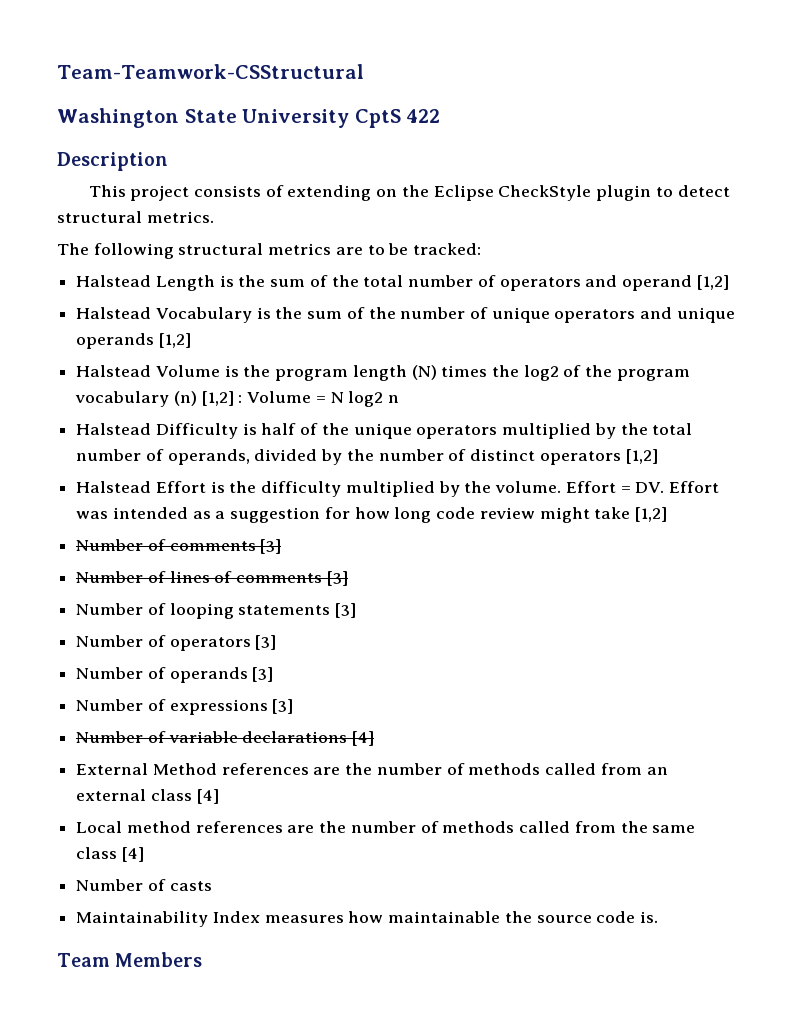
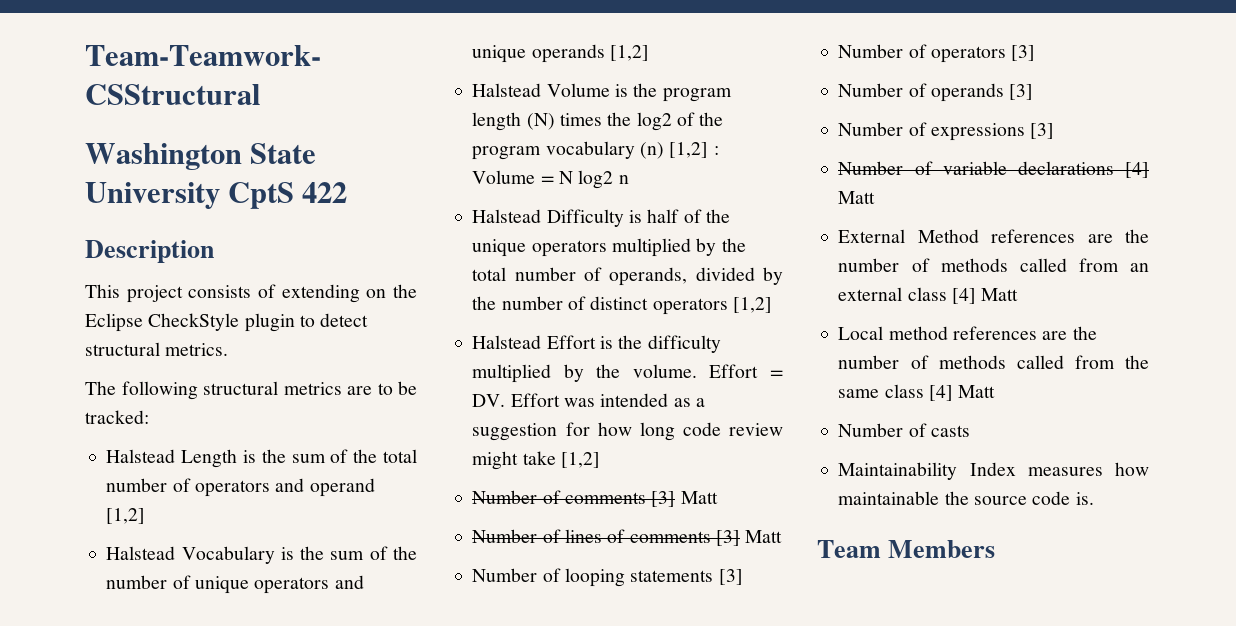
(282, 546) none -> [680,491,718,504] Matt
(348, 578) none -> [745,530,783,543] Matt
(375, 738) none -> [838,191,876,204] Matt
(219, 796) none -> [981,288,1019,301] Matt
(144, 854) none -> [958,385,996,398] Matt

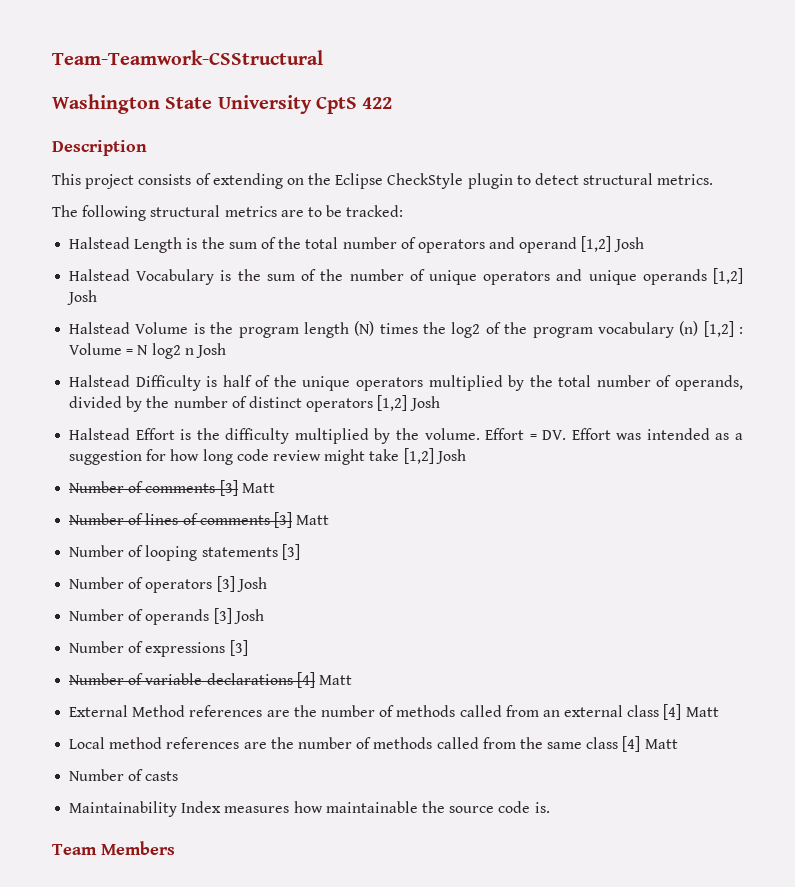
(146, 516) none -> [613,237,644,252] Josh
(649, 53) none -> [67,290,98,305] Josh
(629, 179) none -> [195,343,226,358] Josh
(772, 305) none -> [409,396,440,411] Josh
(600, 460) none -> [435,449,466,464] Josh
(1036, 53) none -> [236,577,267,592] Josh
(1034, 92) none -> [233,609,264,624] Josh

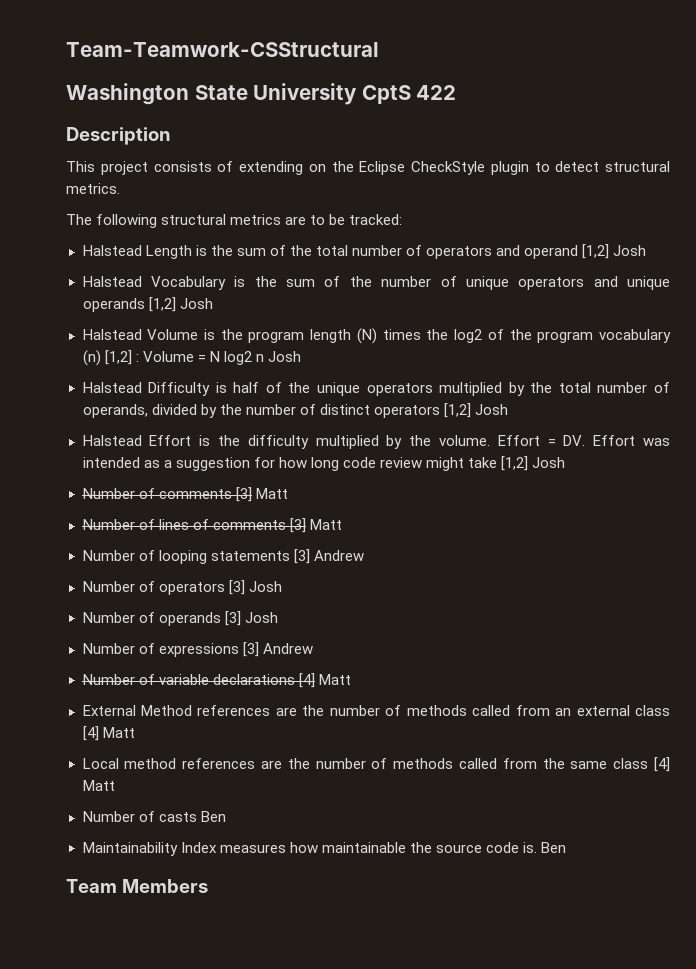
(300, 552) none -> [313,550,364,561] Andrew
(248, 648) none -> [262,643,313,654] Andrew
(179, 776) none -> [200,811,226,822] Ben
(550, 807) none -> [540,842,566,853] Ben

